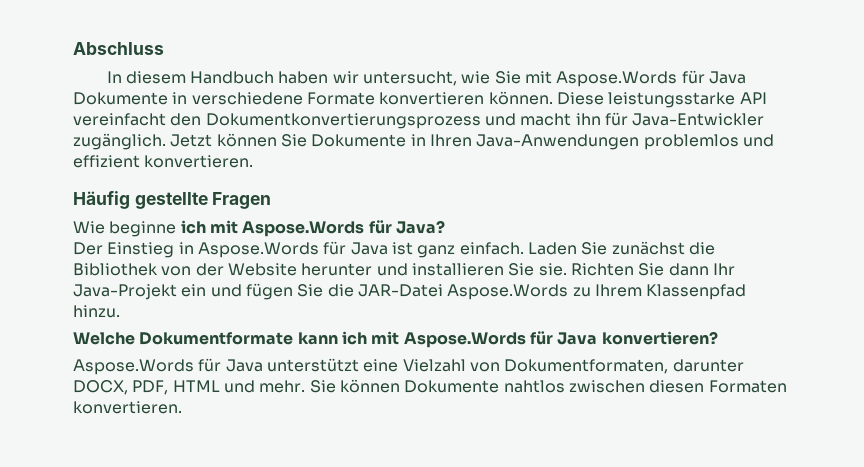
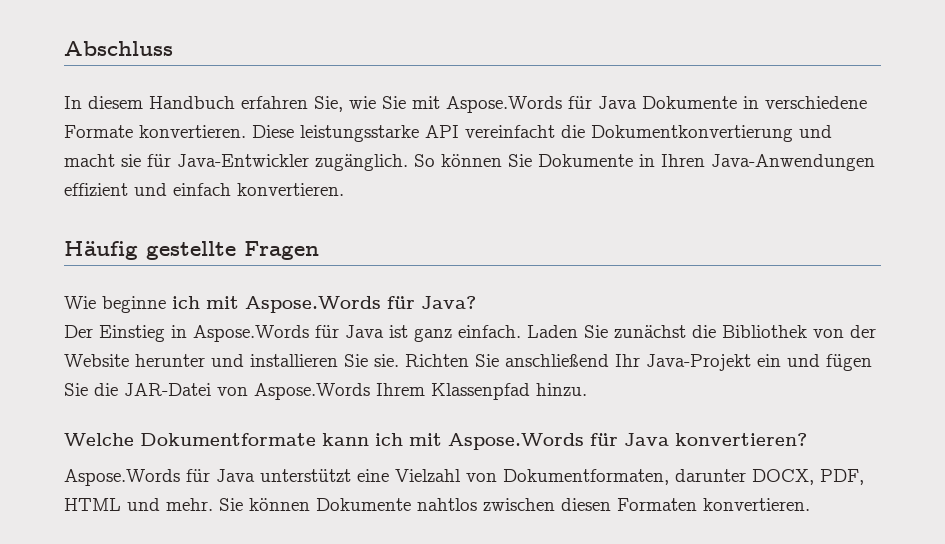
[278,71,458,86] haben wir untersucht, -> [241,96,343,112] erfahren Sie,
[379,91,553,105] konvertieren können. -> [139,125,246,138] konvertieren.
[170,113,481,129] den Dokumentkonvertierungsprozess -> [561,125,793,142] die Dokumentkonvertierung
[575,113,601,125] ihn -> [121,154,141,167] sie
[170,134,213,147] Jetzt -> [414,154,435,167] So
[643,134,774,150] [73,155,140,168] problemlos und effizient -> [64,183,231,196] effizient und einfach
[668,263,709,276] dann -> [505,354,609,367] anschließend
[447,284,591,300] Aspose.Words zu -> [217,383,370,400] von Aspose.Words

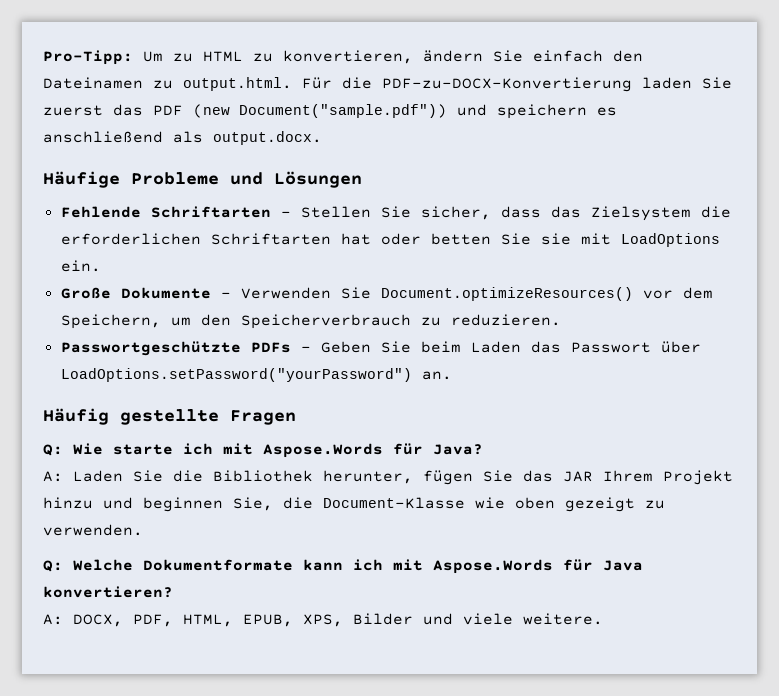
[64,41,173,56] [64,96,867,113] [64,125,832,142] [64,154,875,171] [64,183,344,196] Abschluss // In diesem Handbuch erfahren Sie, wie Sie mit Aspose.Words für Java Dokumente in verschiedene Formate konvertieren. Diese leistungsstarke API vereinfacht die Dokumentkonvertierung und macht sie für Java-Entwickler zugänglich. So können Sie Dokumente in Ihren Java-Anwendungen effizient und einfach konvertieren. -> [43,50,643,65] [43,77,732,92] [43,104,617,119] [43,131,322,145] [43,171,362,188] [60,206,731,221] [60,233,720,247] [60,260,101,272] [60,287,713,301] [60,314,561,329] [60,341,701,356] [60,368,452,382] Pro‑Tipp: Um zu HTML zu konvertieren, ändern Sie einfach den Dateinamen zu output.html. Für die PDF‑zu‑DOCX‑Konvertierung laden Sie zuerst das PDF (new Document("sample.pdf")) und speichern es anschließend als output.docx. // Häufige Probleme und Lösungen // Fehlende Schriftarten – Stellen Sie sicher, dass das Zielsystem die erforderlichen Schriftarten hat oder betten Sie sie mit LoadOptions ein. // Große Dokumente – Verwenden Sie Document.optimizeResources() vor dem Speichern, um den Speicherverbrauch zu reduzieren. // Passwortgeschützte PDFs – Geben Sie beim Laden das Passwort über LoadOptions.setPassword("yourPassword") an.
[64,296,166,313] Wie beginne -> [43,443,173,456] Q: Wie starte
[64,325,521,342] Der Einstieg in Aspose.Words für Java ist ganz einfach. -> [43,471,63,482] A:
[614,325,686,338] zunächst -> (163, 476) none
[813,325,876,338] [64,354,872,371] [64,383,587,400] von der Website herunter und installieren Sie sie. Richten Sie anschließend Ihr Java-Projekt ein und fügen Sie die JAR-Datei von Aspose.Words Ihrem Klassenpfad hinzu. // -> [323,470,733,485] [43,497,665,512] [43,524,143,536] [43,560,63,572] herunter, fügen Sie das JAR Ihrem Projekt hinzu und beginnen Sie, die Document‑Klasse wie oben gezeigt zu verwenden. // Q:
[64,469,864,486] [64,498,810,511] Aspose.Words für Java unterstützt eine Vielzahl von Dokumentformaten, darunter DOCX, PDF, HTML und mehr. Sie können Dokumente nahtlos zwischen diesen Formaten konvertieren. -> [43,613,603,627] A: DOCX, PDF, HTML, EPUB, XPS, Bilder und viele weitere.

